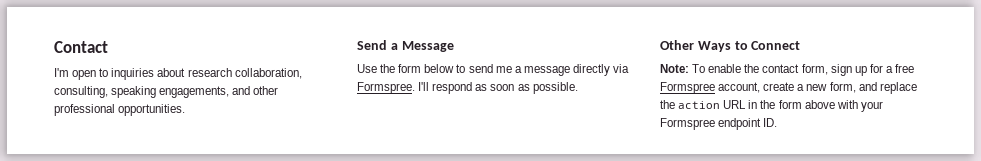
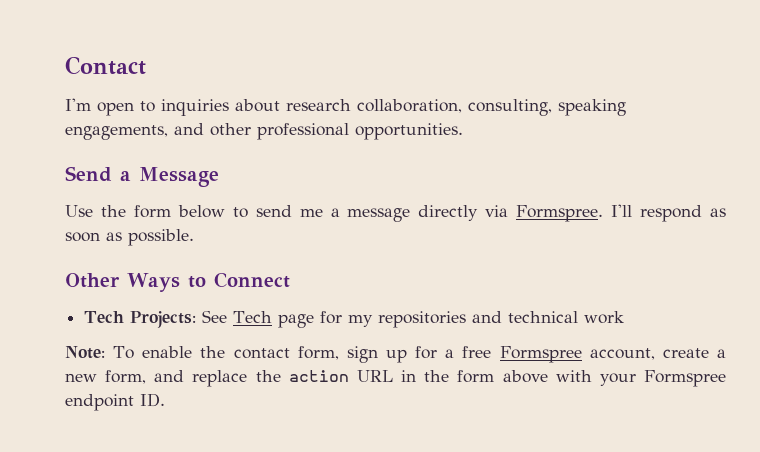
(801, 45) none -> [84,310,625,328] // Tech Projects: See Tech page for my repositories and technical work

